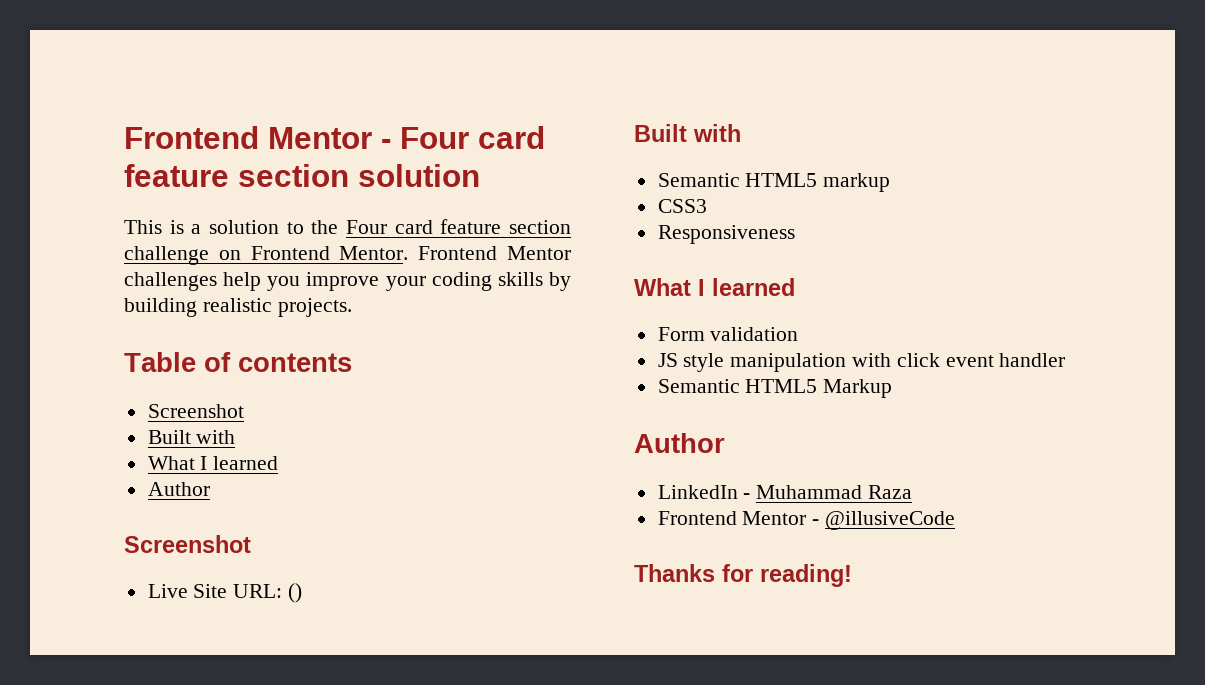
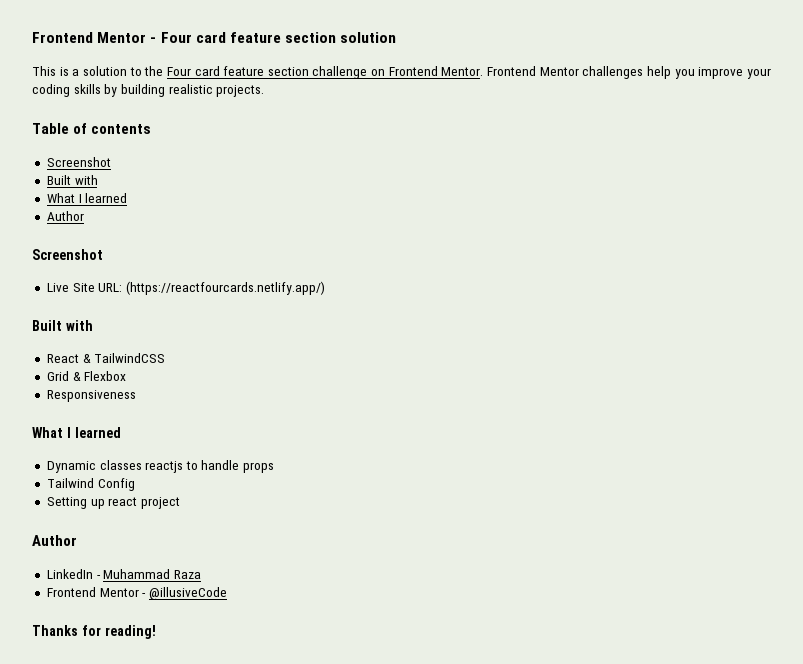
[288,583,303,603] [634,124,741,142] [657,173,891,192] [657,199,707,213] [657,225,795,244] [634,278,795,296] [657,327,799,341] [657,353,1066,372] [657,379,893,398] () // Built with // Semantic HTML5 markup // CSS3 // Responsiveness // What I learned // Form validation // JS style manipulation with click event handler // Semantic HTML5 Markup -> [125,281,325,295] [32,320,93,331] [46,353,166,363] [46,371,127,381] [46,390,136,402] [32,427,121,438] [46,460,275,473] [46,478,135,491] [46,497,180,509] (https://reactfourcards.netlify.app/) // Built with // React & TailwindCSS // Grid & Flexbox // Responsiveness // What I learned // Dynamic classes reactjs to handle props // Tailwind Config // Setting up react project

